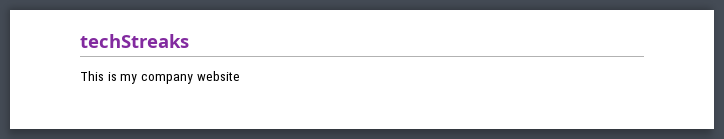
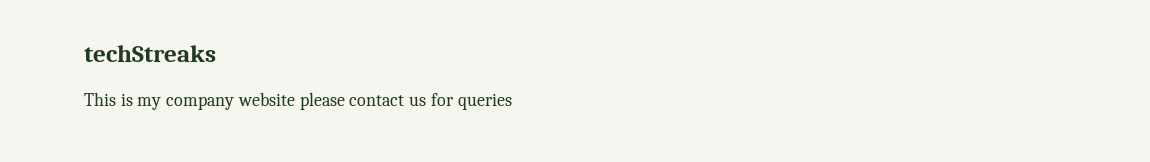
(240, 76) none -> [299,92,512,110] please contact us for queries

